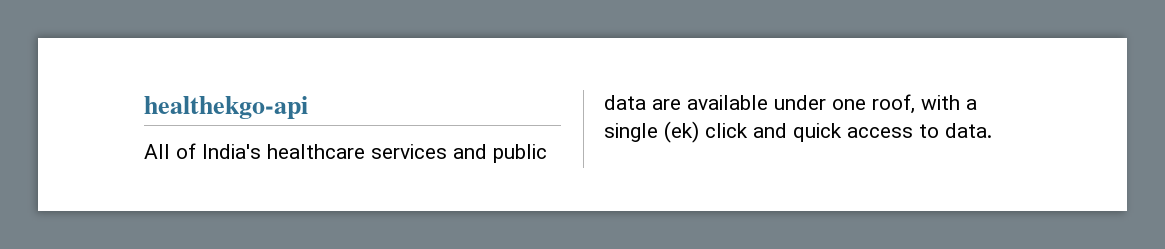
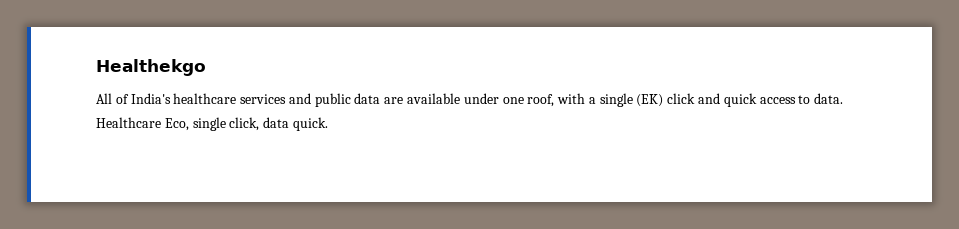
[144,96,308,119] healthekgo-api -> [96,59,206,76] Healthekgo
[664,121,699,143] (ek) -> [636,94,664,107] (EK)
(992, 130) none -> [96,117,328,131] Healthcare Eco, single click, data quick.

